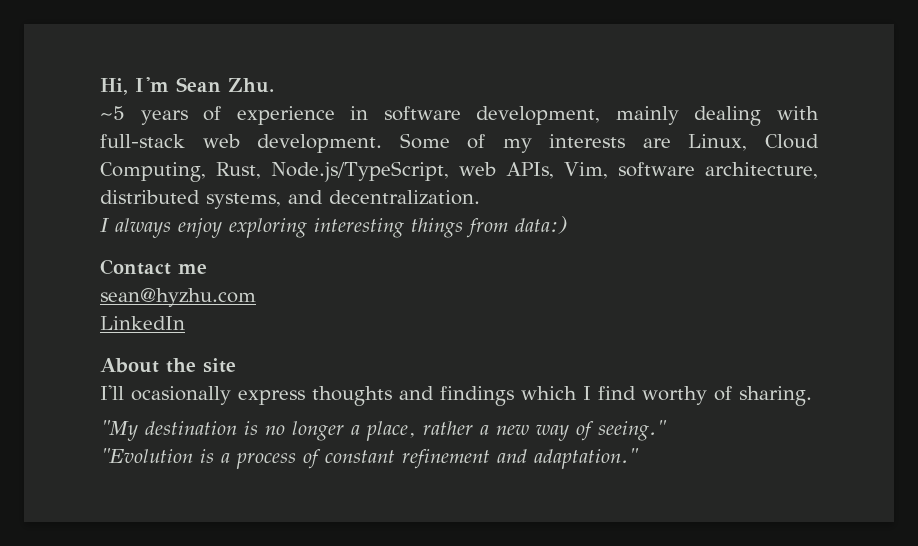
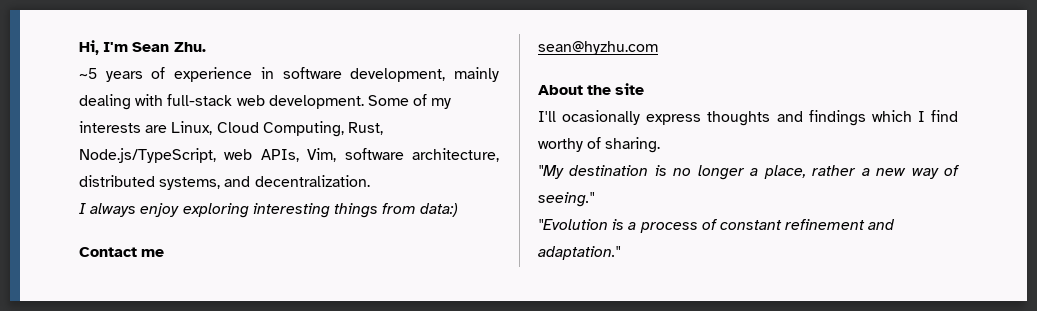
[100,316,185,330] // LinkedIn -> (658, 48) none

